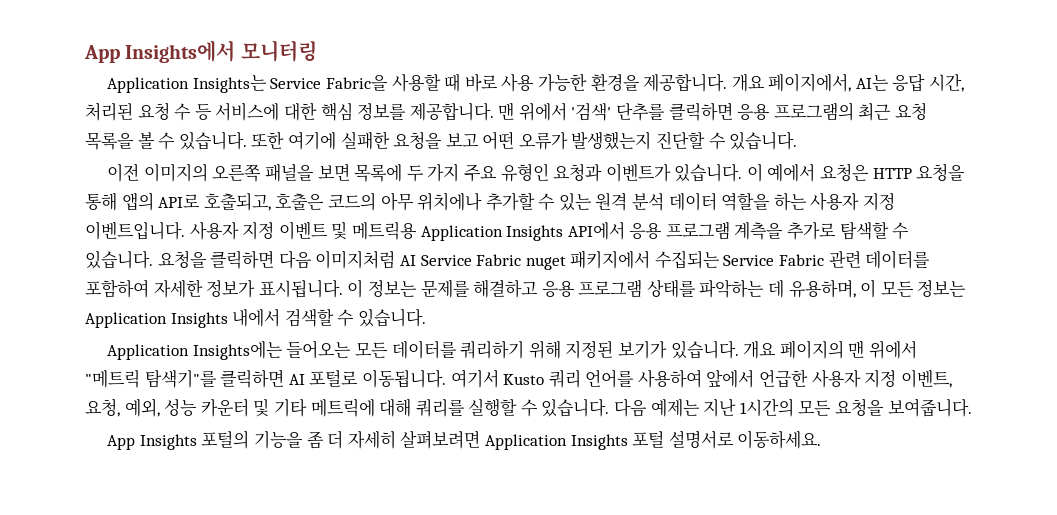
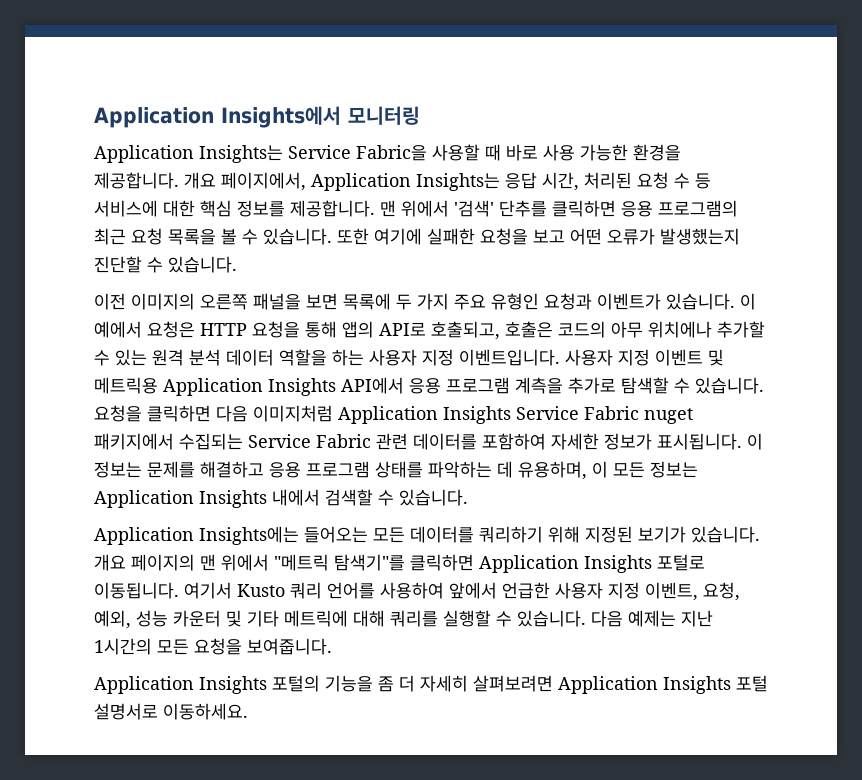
[84,45,120,63] App -> [94,107,214,128] Application
[855,75,889,91] AI는 -> [311,173,500,191] Application Insights는
[399,255,416,266] AI -> [338,406,511,424] Application Insights
[288,374,305,385] AI -> [479,555,652,573] Application Insights
[107,435,136,450] App -> [94,676,194,694] Application

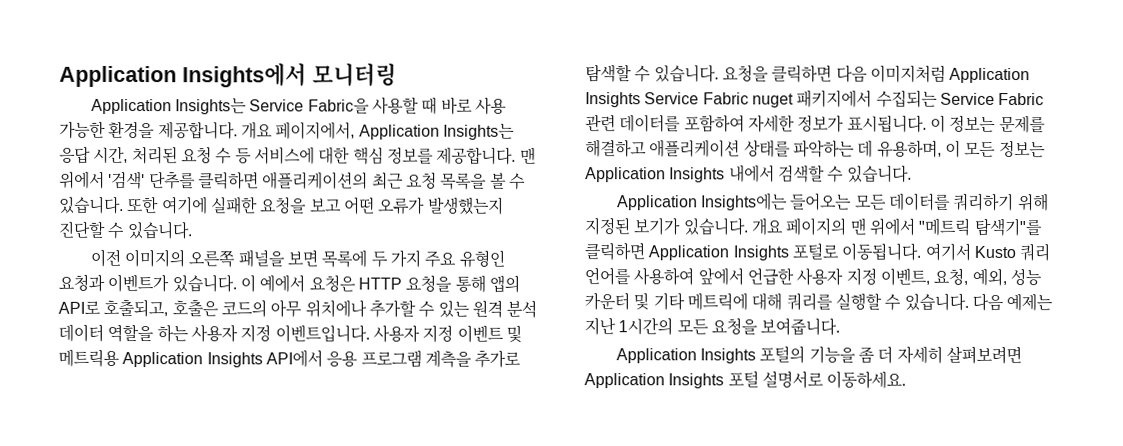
[621,200,738,217] 응용 프로그램의 -> [262,171,369,190] 애플리케이션의
[269,461,370,478] 응용 프로그램 -> [649,139,741,158] 애플리케이션

